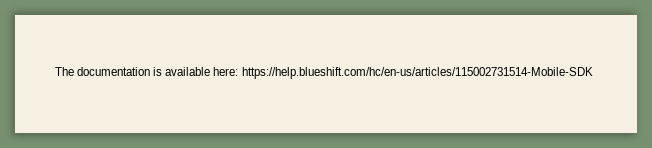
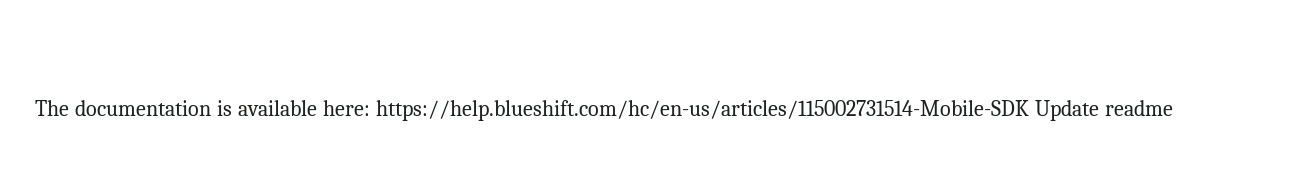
(593, 73) none -> [1034,100,1173,121] Update readme

